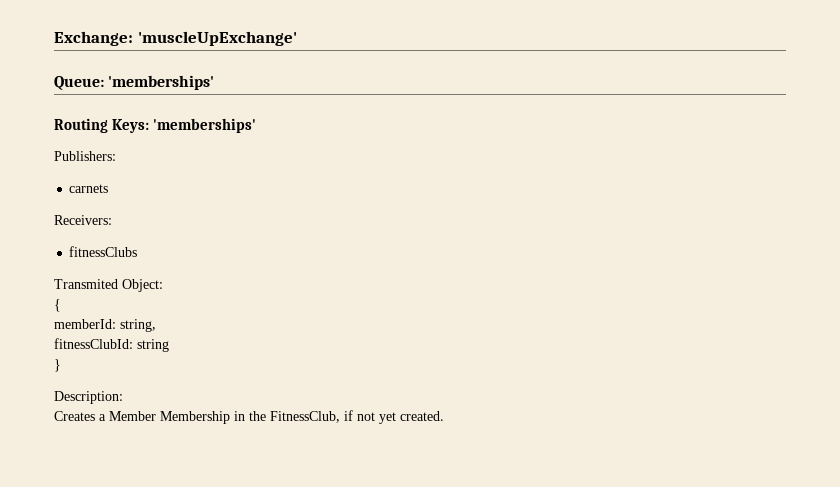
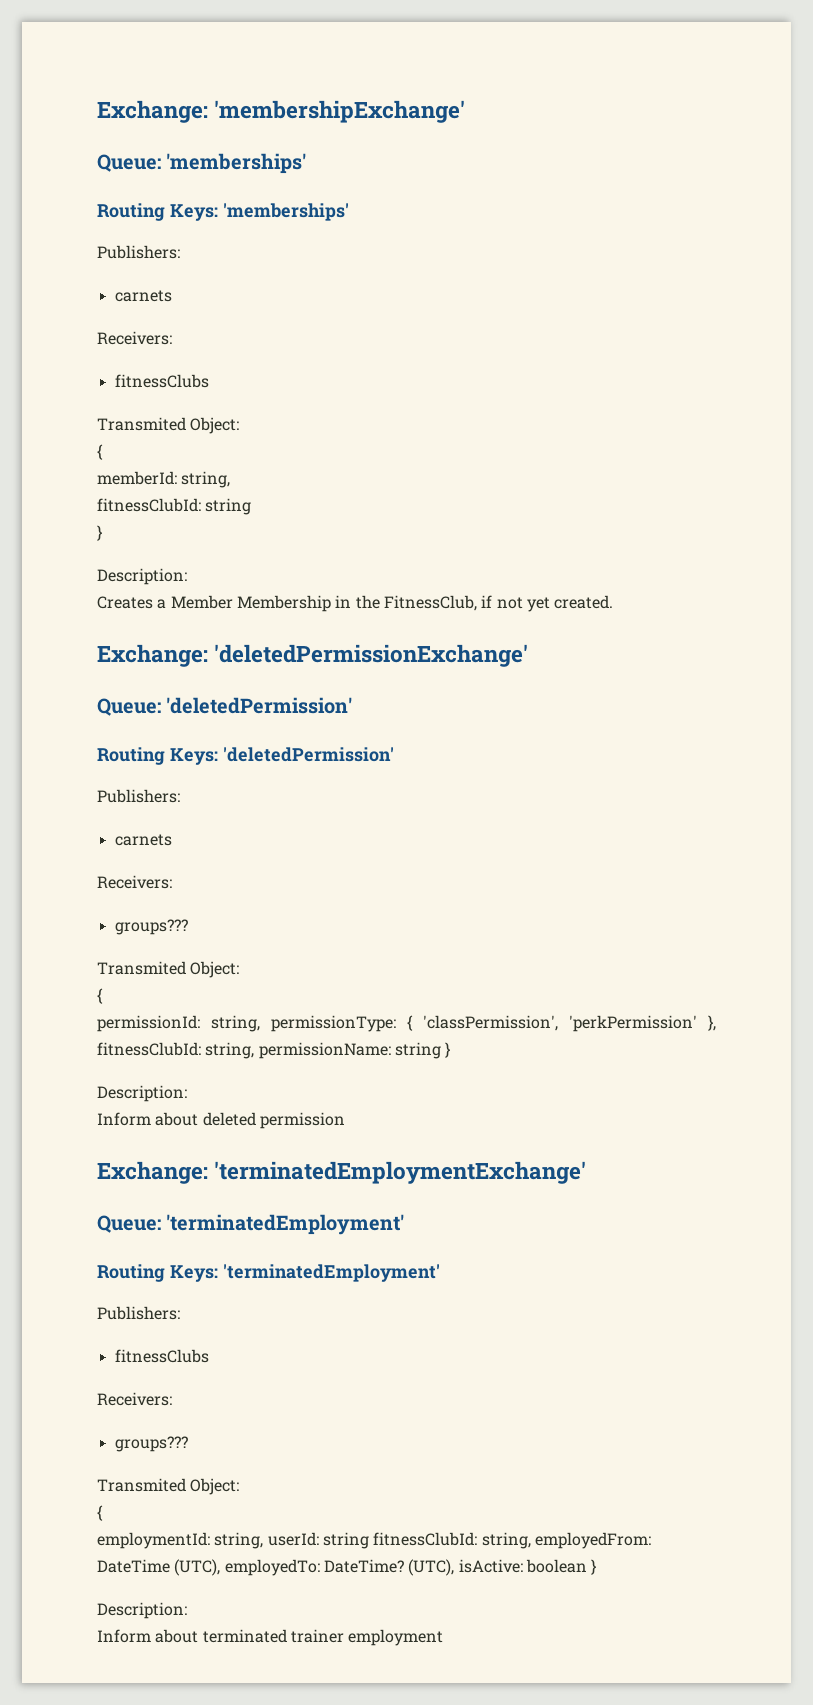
[54,31,297,46] Exchange: 'muscleUpExchange' -> [97,100,466,123] Exchange: 'membershipExchange'
(444, 416) none -> [97,644,529,667] [97,697,353,716] [97,747,394,765] [97,789,180,803] [114,834,172,846] [97,875,172,889] [114,919,188,935] [97,961,240,978] [97,988,103,1004] [97,1015,716,1032] [97,1042,451,1059] [97,1085,187,1102] [97,1112,345,1129] [97,1161,587,1184] [97,1214,405,1235] [97,1264,440,1282] [97,1306,180,1320] [114,1349,209,1363] [97,1392,172,1406] [114,1436,188,1452] [97,1478,240,1495] [97,1505,103,1521] [97,1532,651,1549] [97,1559,597,1576] [97,1602,187,1619] [97,1629,444,1646] // Exchange: 'deletedPermissionExchange' // Queue: 'deletedPermission' // Routing Keys: 'deletedPermission' // Publishers: // carnets // Receivers: // groups??? // Transmited Object: // { // permissionId: string, permissionType: { 'classPermission', 'perkPermission' }, fitnessClubId: string, permissionName: string } // Description: // Inform about deleted permission // Exchange: 'terminatedEmploymentExchange' // Queue: 'terminatedEmployment' // Routing Keys: 'terminatedEmployment' // Publishers: // fitnessClubs // Receivers: // groups??? // Transmited Object: // { // employmentId: string, userId: string fitnessClubId: string, employedFrom: DateTime (UTC), employedTo: DateTime? (UTC), isActive: boolean } // Description: // Inform about terminated trainer employment

